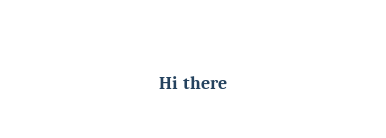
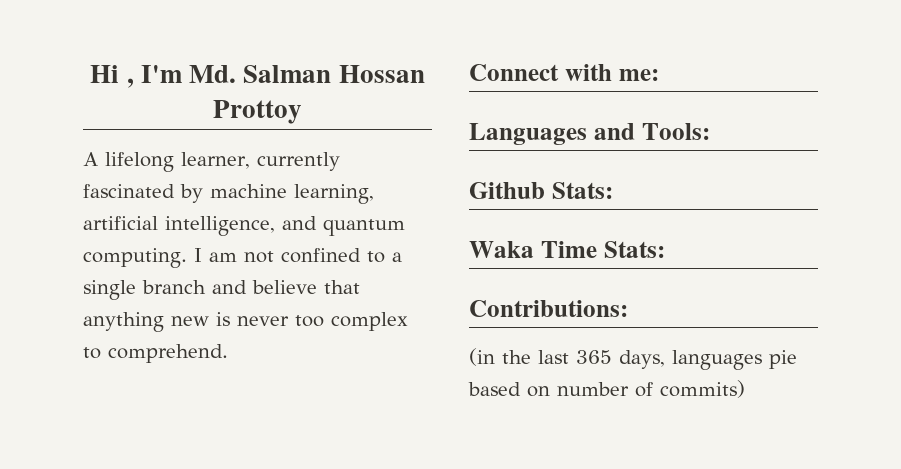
[182,76,227,89] there -> [126,65,425,88] [213,100,302,124] [83,152,340,172] [83,184,374,204] [83,216,405,236] [83,248,402,268] [83,280,360,300] [83,312,408,332] [83,344,228,363] [469,64,659,81] [469,123,710,145] [469,182,613,199] [469,241,665,258] [469,300,628,317] [469,348,797,370] [468,380,745,398] , I'm Md. Salman Hossan Prottoy // A lifelong learner, currently fascinated by machine learning, artificial intelligence, and quantum computing. I am not confined to a single branch and believe that anything new is never too complex to comprehend. // Connect with me: // Languages and Tools: // Github Stats: // Waka Time Stats: // Contributions: // (in the last 365 days, languages pie based on number of commits)

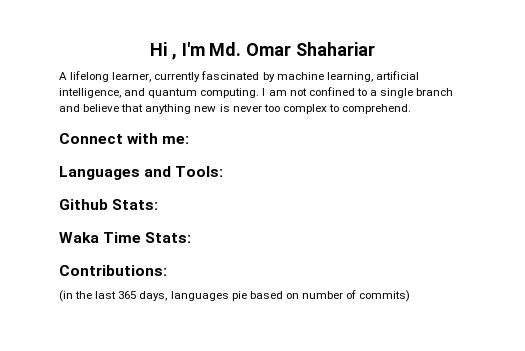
[243,65,425,83] [213,100,302,124] Salman Hossan Prottoy -> [246,42,376,56] Omar Shahariar

